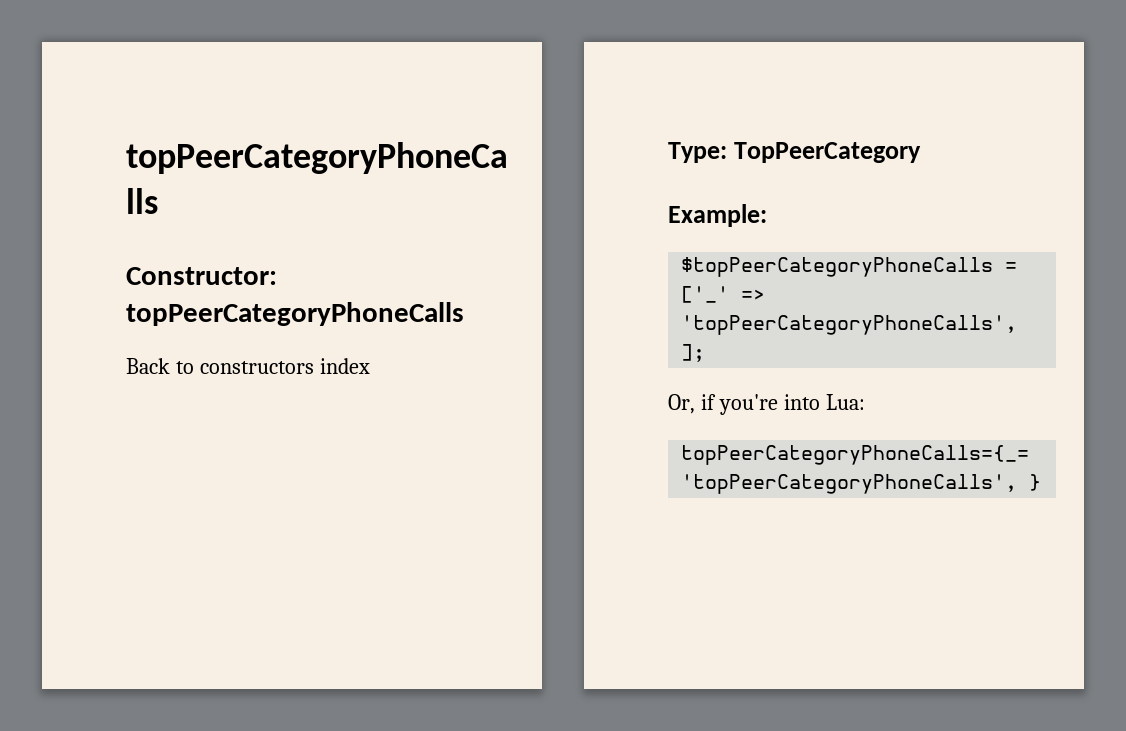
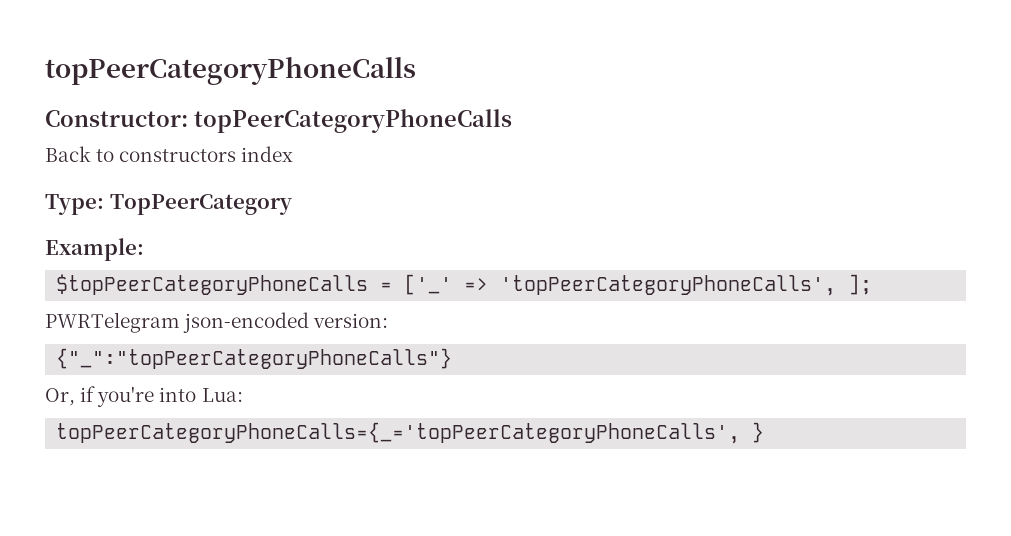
(706, 353) none -> [45,312,389,333] [56,348,453,369] // PWRTelegram json-encoded version: // {"_":"topPeerCategoryPhoneCalls"}

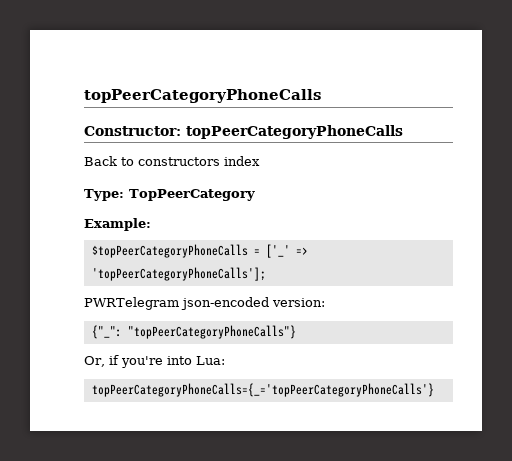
[500,274,873,296] 'topPeerCategoryPhoneCalls', ]; -> [91,267,266,281] 'topPeerCategoryPhoneCalls'];
[56,348,453,369] {"_":"topPeerCategoryPhoneCalls"} -> [91,325,296,339] {"_": "topPeerCategoryPhoneCalls"}
[56,422,765,444] topPeerCategoryPhoneCalls={_='topPeerCategoryPhoneCalls', } -> [91,383,434,397] topPeerCategoryPhoneCalls={_='topPeerCategoryPhoneCalls'}

